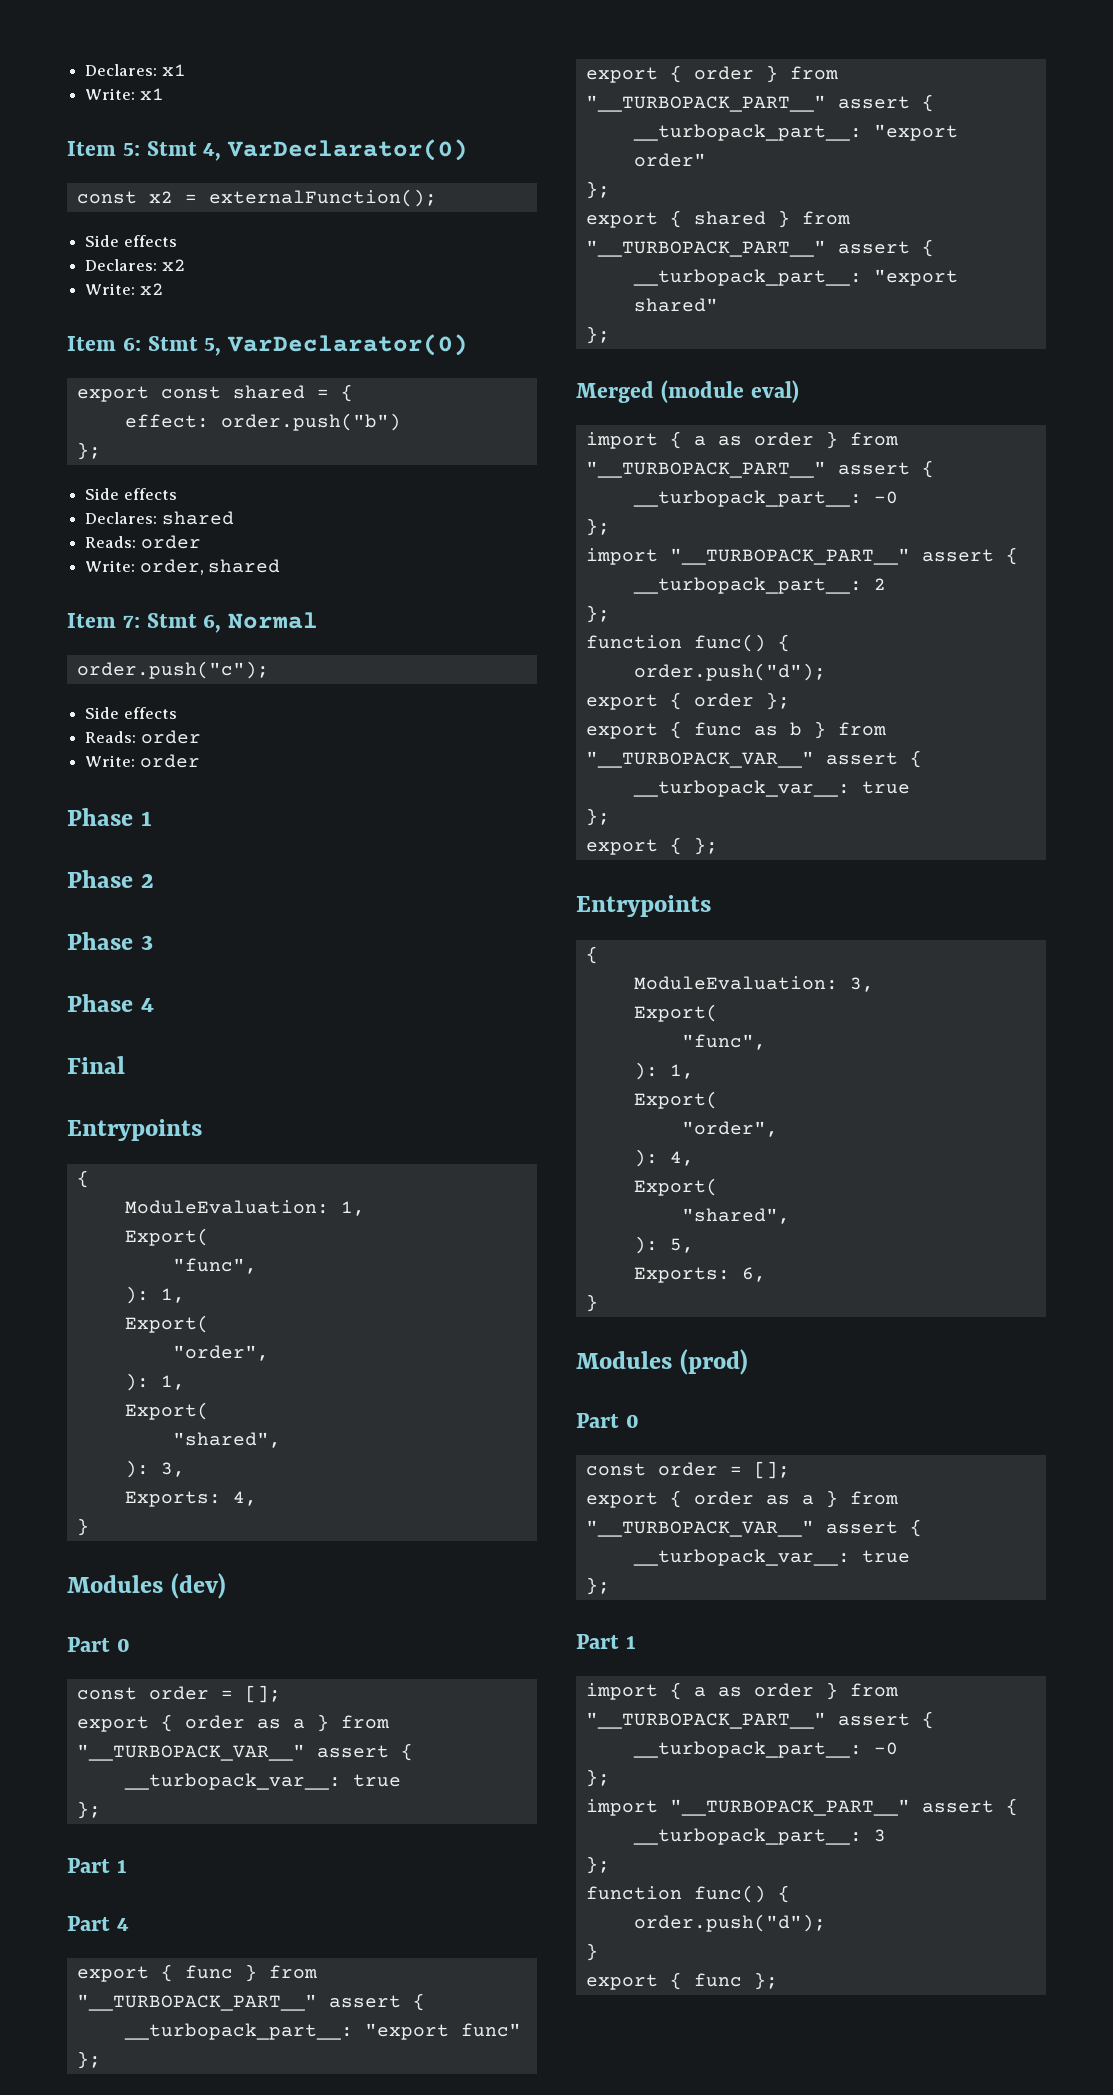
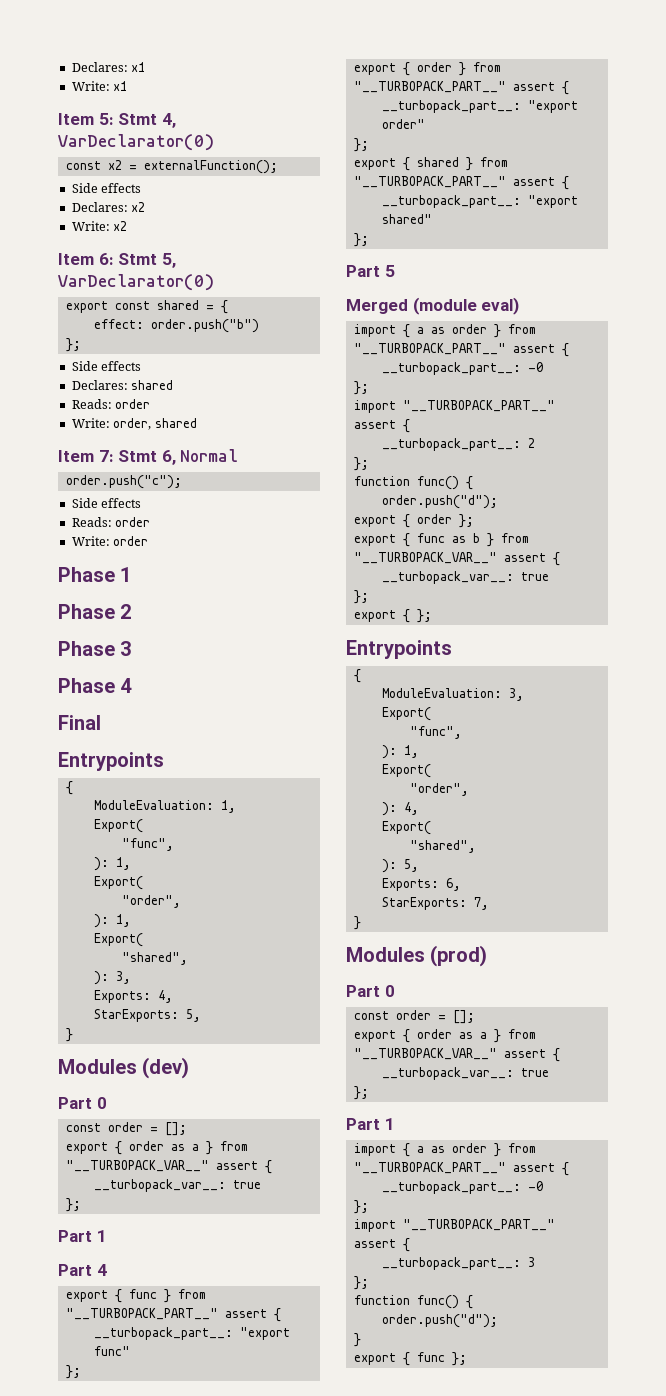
(257, 1498) none -> [93,1009,201,1022] // StarExports: 5,
(610, 335) none -> [346,265,395,277] // Part 5
(766, 1274) none -> [381,897,489,910] // StarExports: 7,

